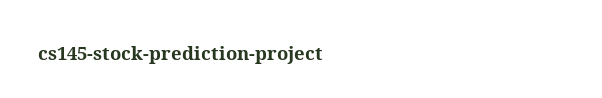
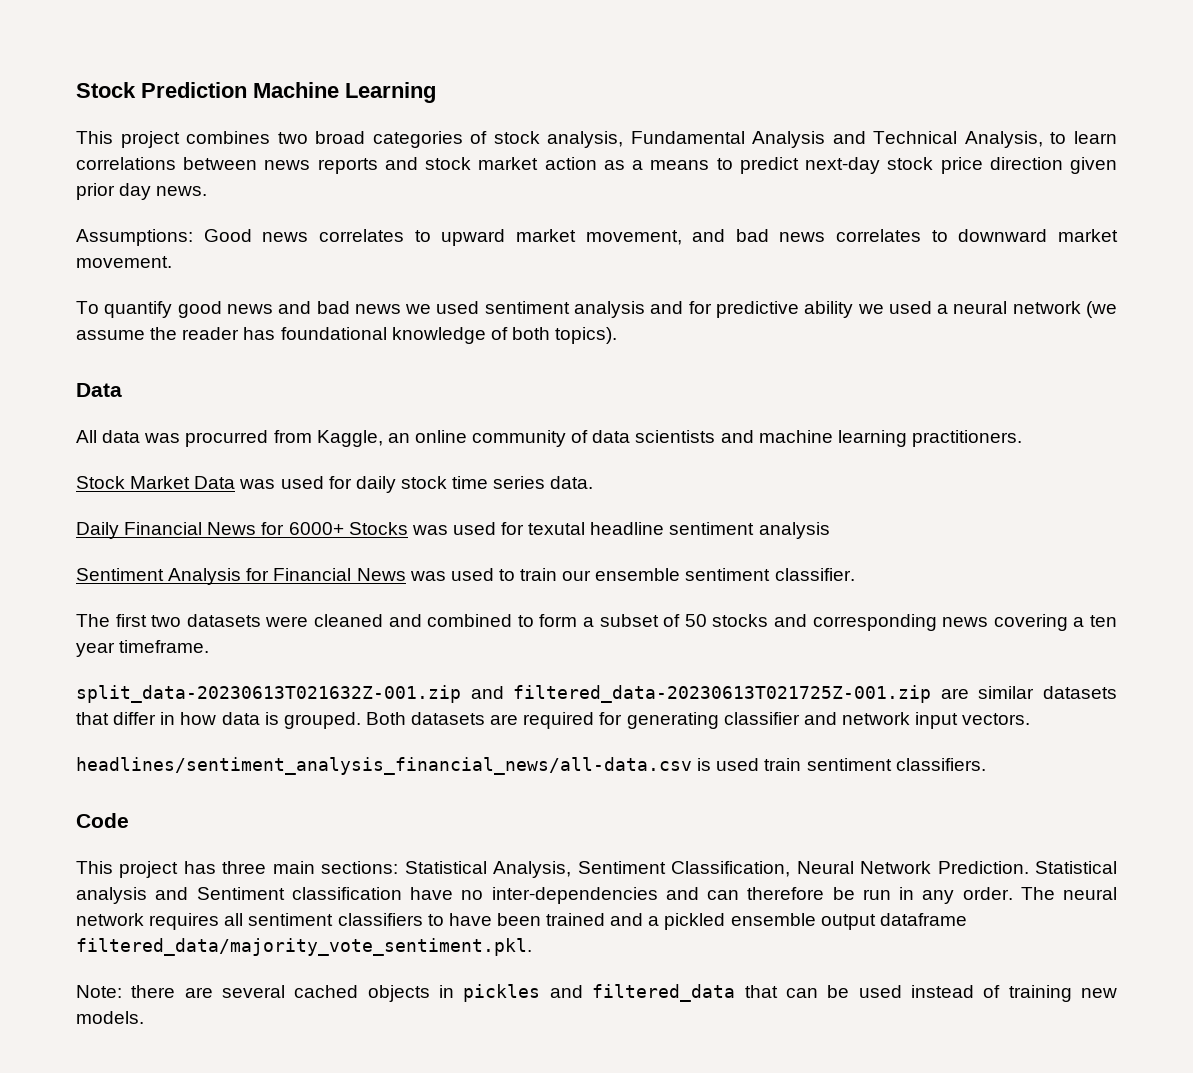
[38,46,323,64] cs145-stock-prediction-project -> [76,82,436,103] [76,131,1117,148] [76,157,1118,174] [76,183,208,200] [76,229,1118,246] [76,256,172,268] [76,301,1117,318] [76,327,618,344] [76,383,122,397] [76,430,1022,447] [76,476,594,493] [76,522,830,539] [76,568,855,585] [76,614,1118,631] [76,640,210,657] [76,685,1117,703] [76,712,1031,729] [76,757,986,775] [76,813,129,828] [76,861,1117,878] [76,887,1117,904] [76,913,967,930] [76,938,532,956] [76,984,1118,1002] [76,1011,144,1024] Stock Prediction Machine Learning // This project combines two broad categories of stock analysis, Fundamental Analysis and Technical Analysis, to learn correlations between news reports and stock market action as a means to predict next-day stock price direction given prior day news. // Assumptions: Good news correlates to upward market movement, and bad news correlates to downward market movement. // To quantify good news and bad news we used sentiment analysis and for predictive ability we used a neural network (we assume the reader has foundational knowledge of both topics). // Data // All data was procurred from Kaggle, an online community of data scientists and machine learning practitioners. // Stock Market Data was used for daily stock time series data. // Daily Financial News for 6000+ Stocks was used for texutal headline sentiment analysis // Sentiment Analysis for Financial News was used to train our ensemble sentiment classifier. // The first two datasets were cleaned and combined to form a subset of 50 stocks and corresponding news covering a ten year timeframe. // split_data-20230613T021632Z-001.zip and filtered_data-20230613T021725Z-001.zip are similar datasets that differ in how data is grouped. Both datasets are required for generating classifier and network input vectors. // headlines/sentiment_analysis_financial_news/all-data.csv is used train sentiment classifiers. // Code // This project has three main sections: Statistical Analysis, Sentiment Classification, Neural Network Prediction. Statistical analysis and Sentiment classification have no inter-dependencies and can therefore be run in any order. The neural network requires all sentiment classifiers to have been trained and a pickled ensemble output dataframe filtered_data/majority_vote_sentiment.pkl. // Note: there are several cached objects in pickles and filtered_data that can be used instead of training new models.

